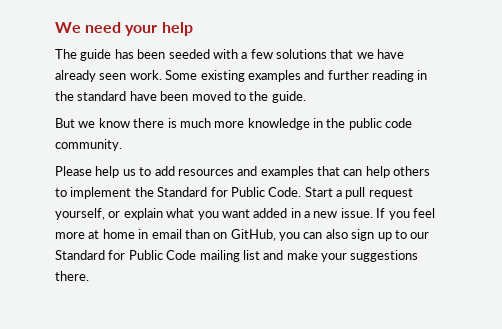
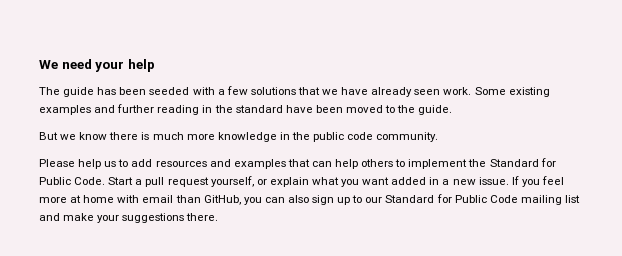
[138,229,149,239] in -> [117,195,140,203] with
[213,232,228,239] on -> (201, 199) none

